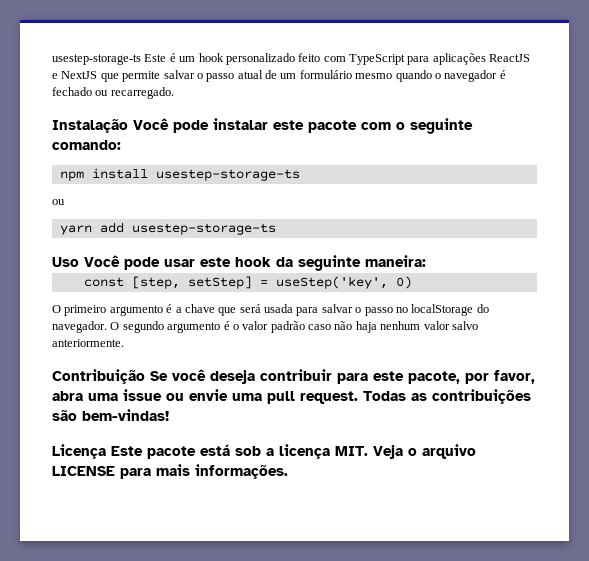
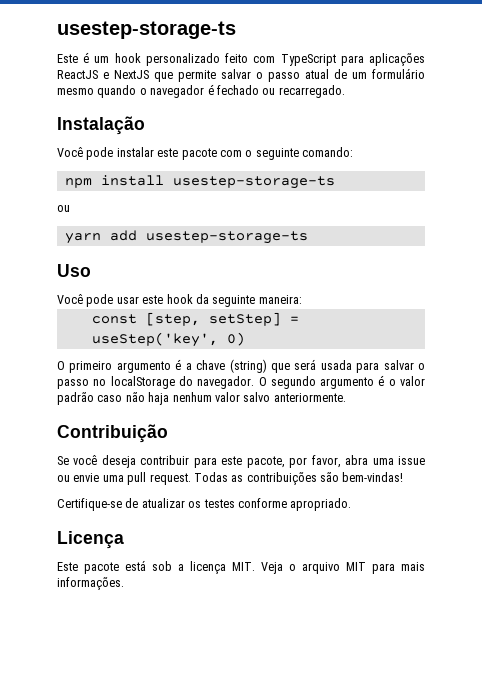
[52,54,141,65] usestep-storage-ts -> [57,21,236,39] usestep-storage-ts //
(128, 126) none -> (145, 125) //
(79, 262) none -> (91, 270) //
(215, 308) none -> [229,359,267,373] (string)
(145, 376) none -> (168, 433) //
(169, 415) none -> [57,498,352,511] // Certifique-se de atualizar os testes conforme apropriado.
(106, 451) none -> (124, 540) //
[52,466,115,476] LICENSE -> [346,562,366,571] MIT

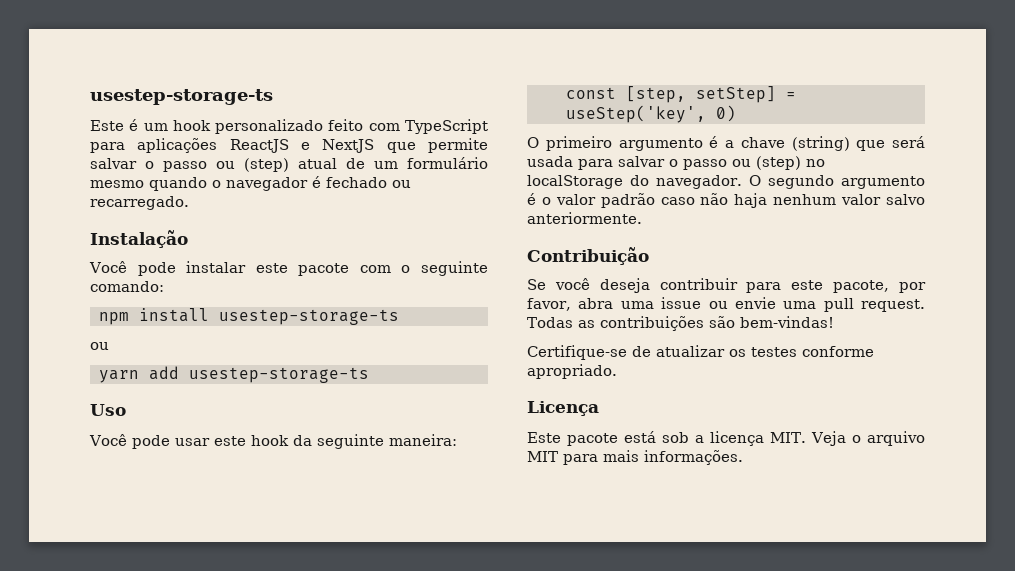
(300, 77) none -> [216,158,289,172] ou (step)
(89, 384) none -> [732,156,801,170] ou (step)

